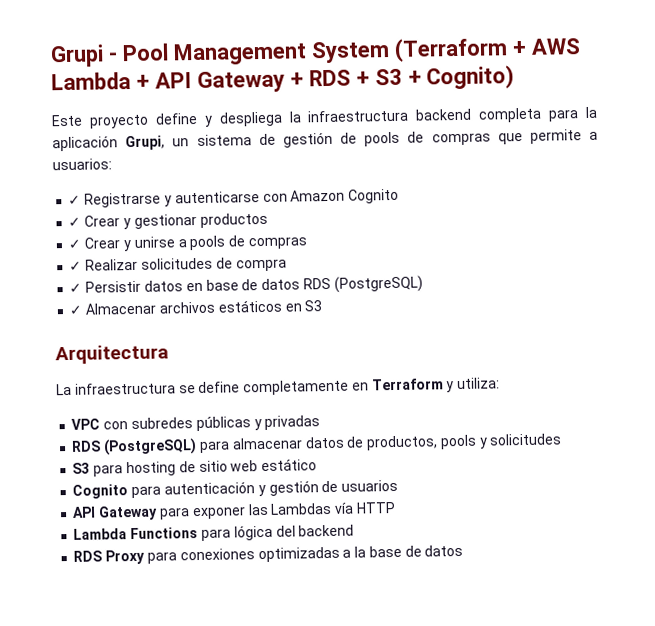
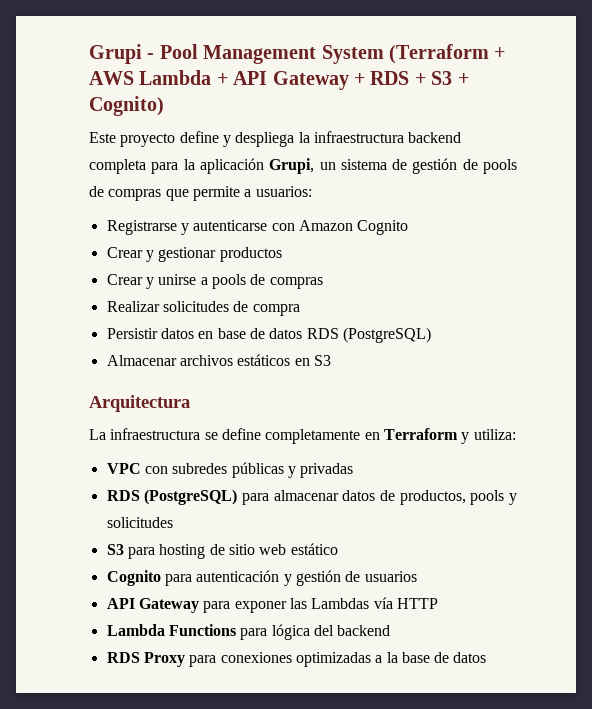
[68,195,82,205] ✓ -> (312, 191) none
[68,217,82,227] ✓ -> (409, 227) none
[68,239,82,249] ✓ -> (282, 254) none
[69,261,83,271] ✓ -> (323, 283) none
[69,283,83,293] ✓ -> (300, 310) none
[69,305,83,315] ✓ -> (431, 335) none

